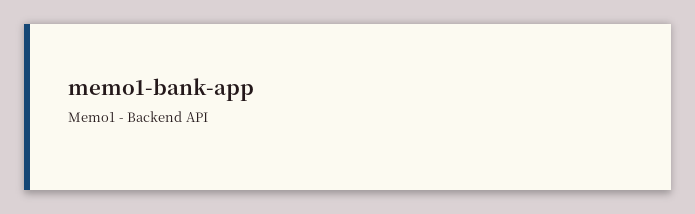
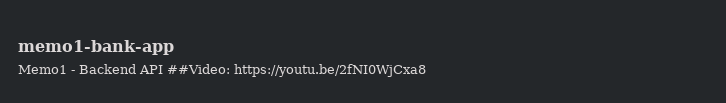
(208, 117) none -> [167,64,426,77] ##Video: https://youtu.be/2fNI0WjCxa8

